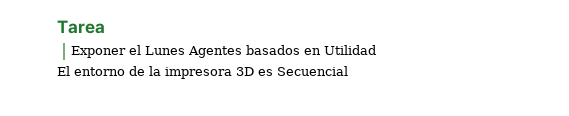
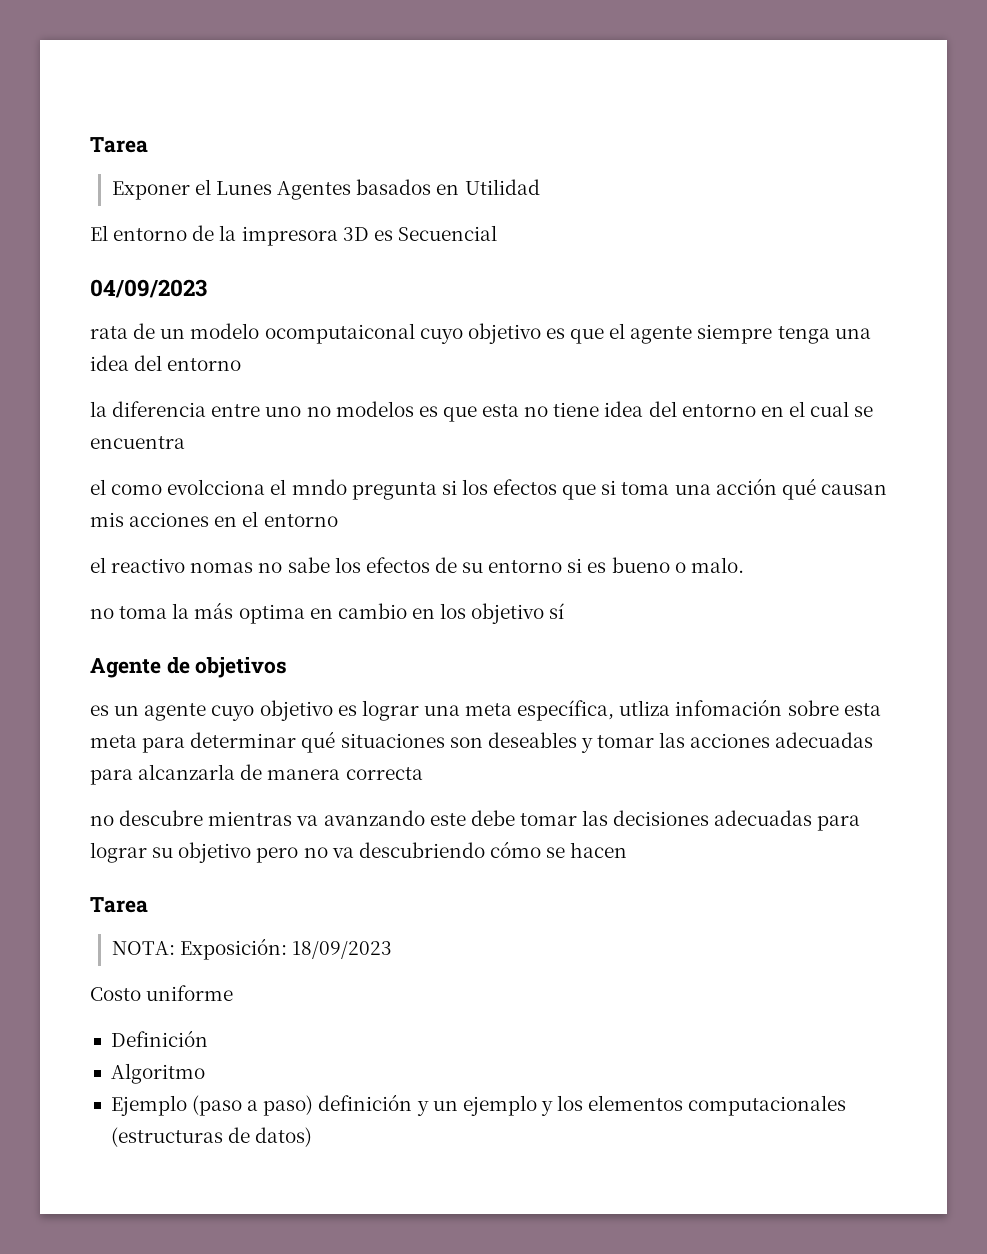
(348, 71) none -> [90,279,207,298] [90,323,871,344] [90,355,242,371] [90,401,874,422] [90,436,185,449] [90,478,887,500] [90,511,338,527] [90,557,744,573] [90,602,565,624] [90,657,288,678] [90,699,881,721] [90,731,874,753] [90,764,423,785] [90,810,861,831] [90,841,628,863] [90,897,148,913] [111,938,393,960] [90,985,234,1001] [110,1030,208,1047] [110,1063,205,1084] [110,1094,847,1116] [110,1127,313,1147] // 04/09/2023 // rata de un modelo ocomputaiconal cuyo objetivo es que el agente siempre tenga una idea del entorno // la diferencia entre uno no modelos es que esta no tiene idea del entorno en el cual se encuentra // el como evolcciona el mndo pregunta si los efectos que si toma una acción qué causan mis acciones en el entorno // el reactivo nomas no sabe los efectos de su entorno si es bueno o malo. // no toma la más optima en cambio en los objetivo sí // Agente de objetivos // es un agente cuyo objetivo es lograr una meta específica, utliza infomación sobre esta meta para determinar qué situaciones son deseables y tomar las acciones adecuadas para alcanzarla de manera correcta // no descubre mientras va avanzando este debe tomar las decisiones adecuadas para lograr su objetivo pero no va descubriendo cómo se hacen // Tarea // NOTA: Exposición: 18/09/2023 // Costo uniforme // Definición // Algoritmo // Ejemplo (paso a paso) definición y un ejemplo y los elementos computacionales (estructuras de datos)

